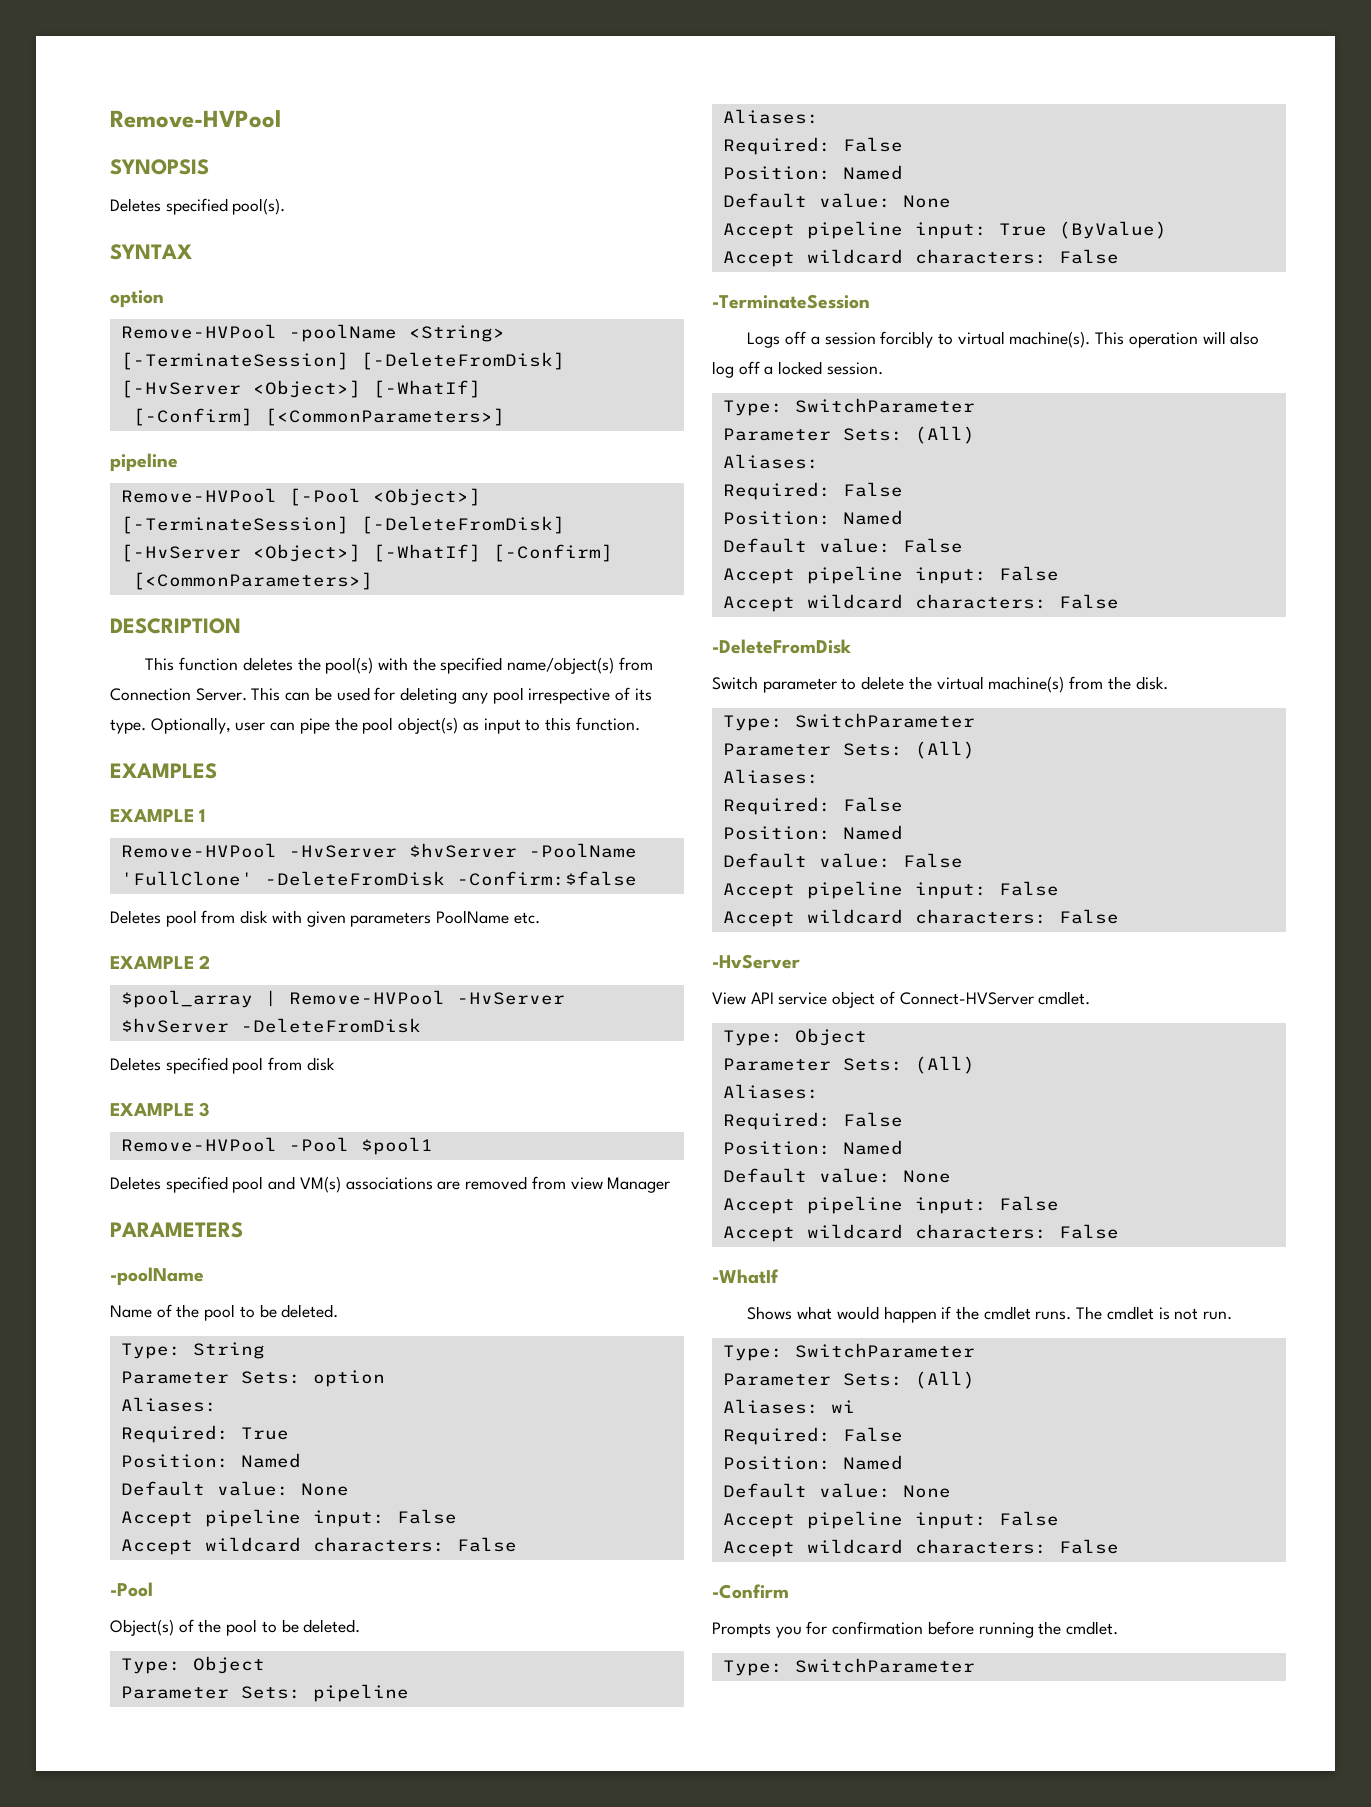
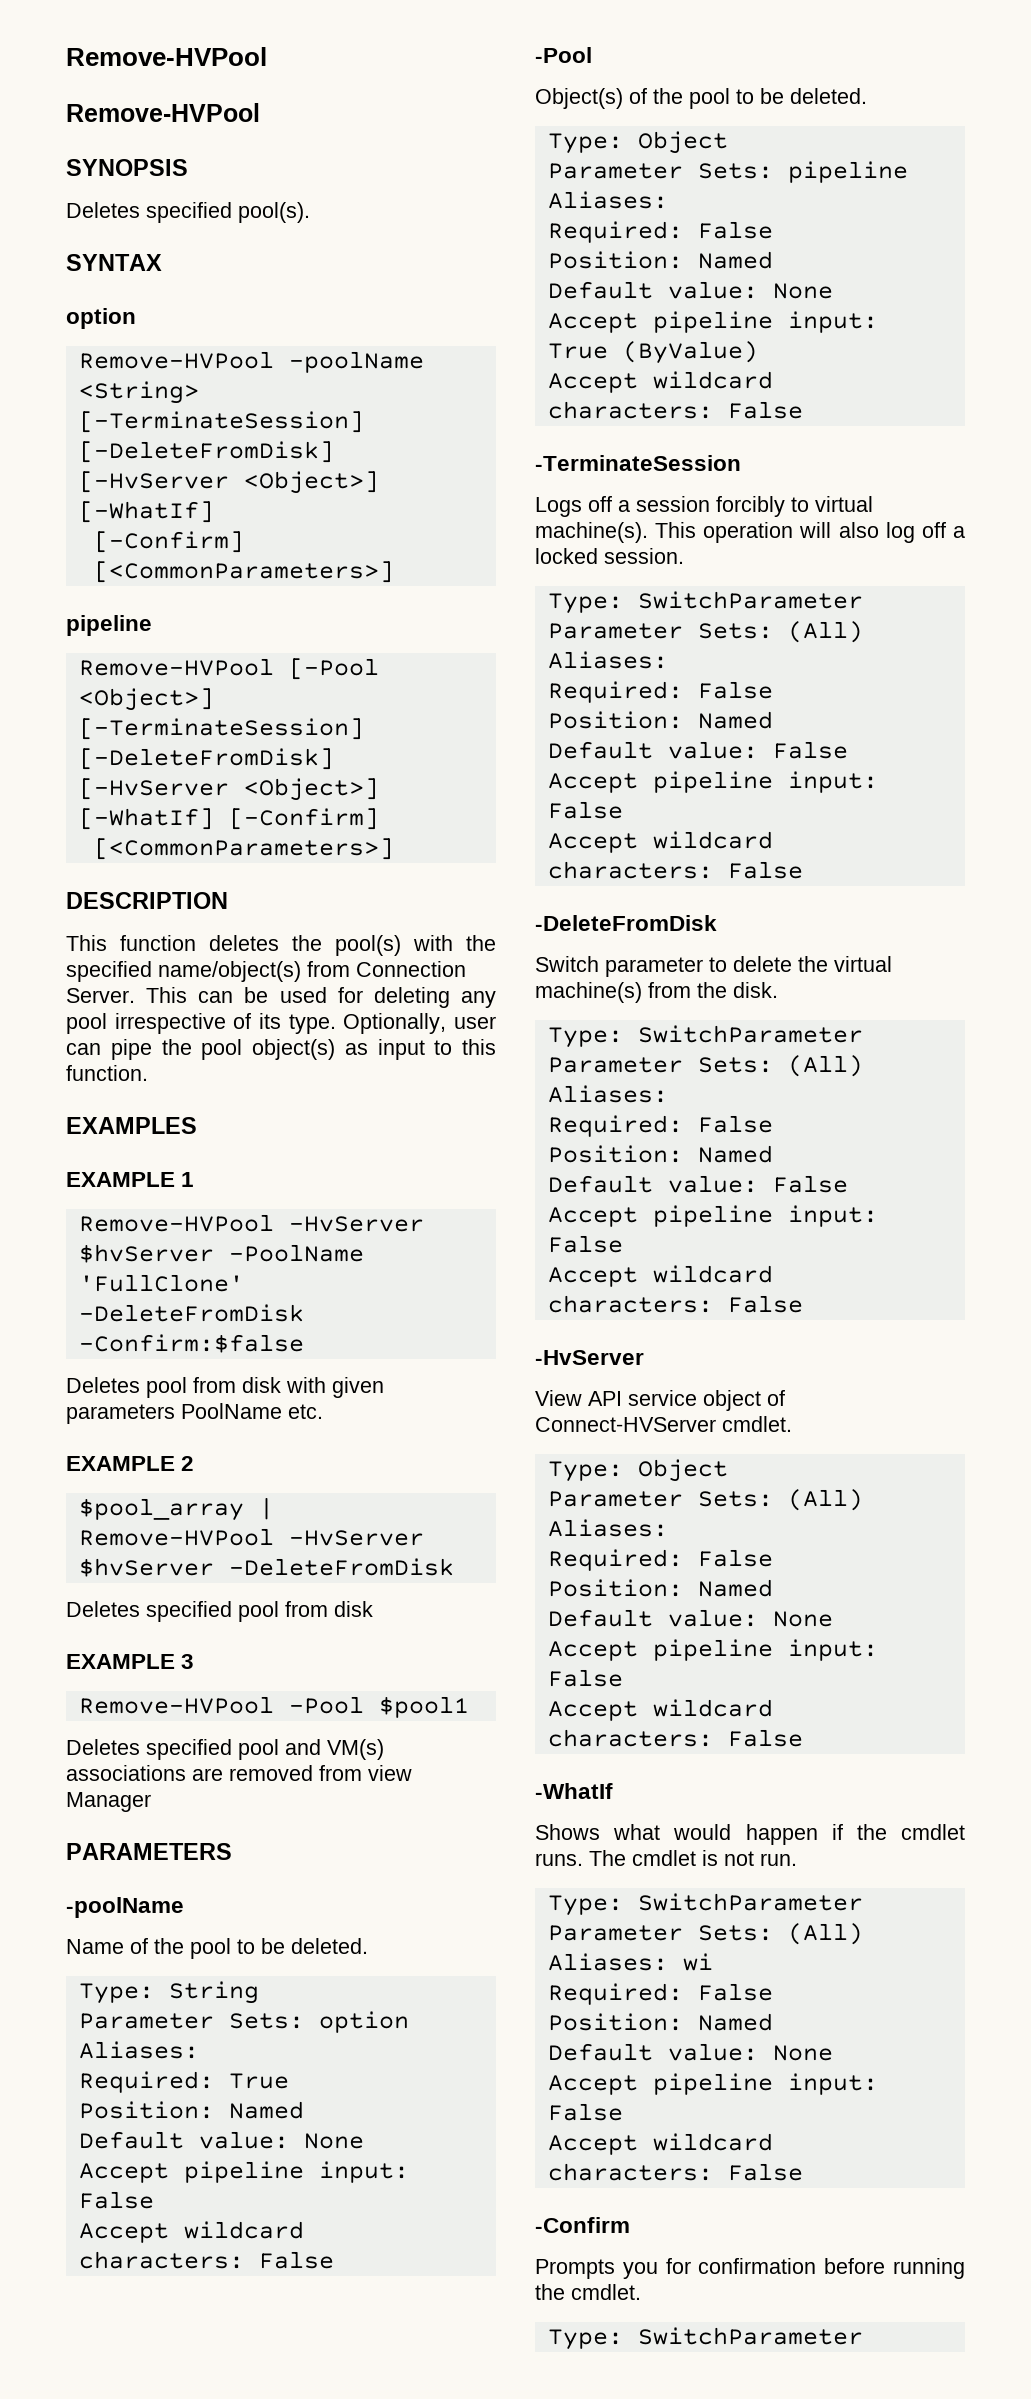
[110,110,281,128] Remove-HVPool -> [66,47,267,66] [66,103,260,122] Remove-HVPool // Remove-HVPool

